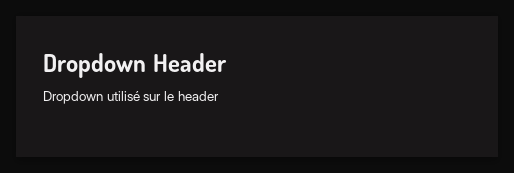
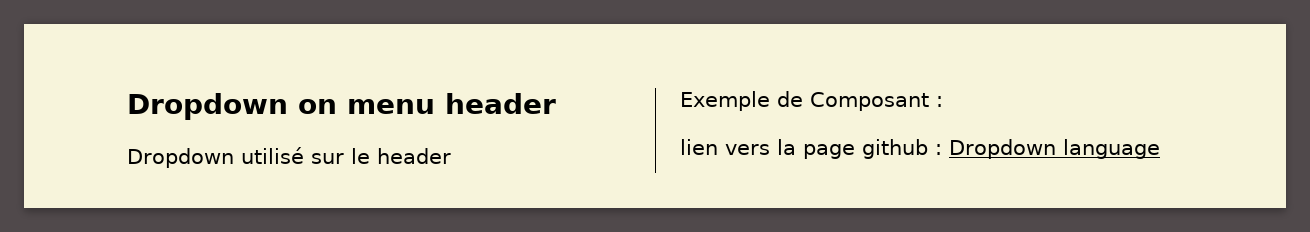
[43,53,227,78] Dropdown Header -> [127,93,556,120] Dropdown on menu header
(219, 96) none -> [680,91,943,111] [680,139,1160,159] // Exemple de Composant : // lien vers la page github : Dropdown language

